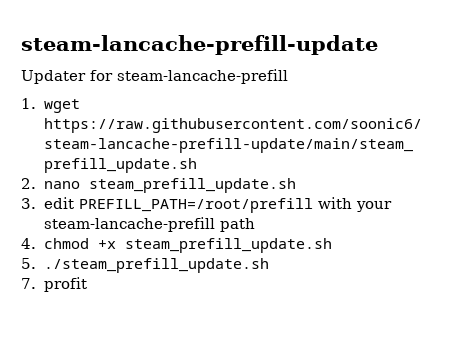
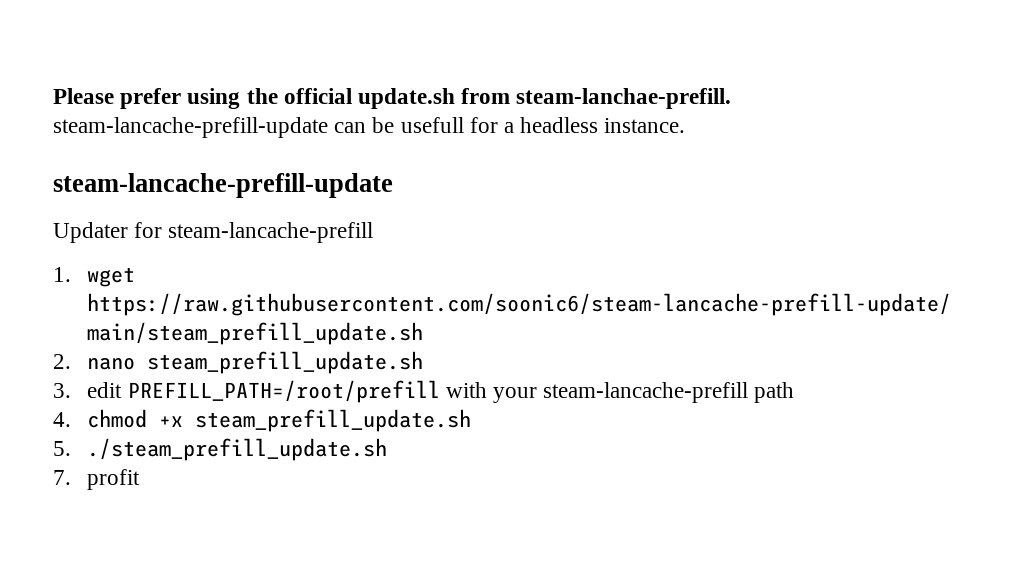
(21, 45) none -> [53,88,732,109] [53,117,686,138] Please prefer using the official update.sh from steam-lanchae-prefill. steam-lancache-prefill-update can be usefull for a headless instance. //

